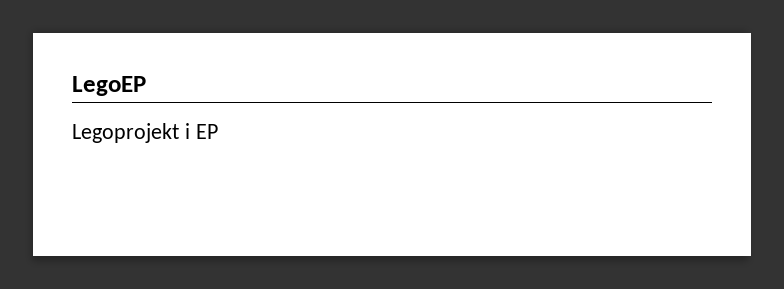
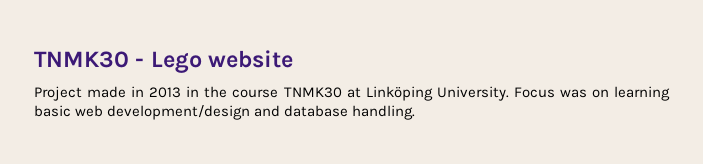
[72,76,146,96] [72,123,218,143] LegoEP // Legoprojekt i EP -> [34,50,294,73] [34,86,670,101] [34,105,416,120] TNMK30 - Lego website // Project made in 2013 in the course TNMK30 at Linköping University. Focus was on learning basic web development/design and database handling.

